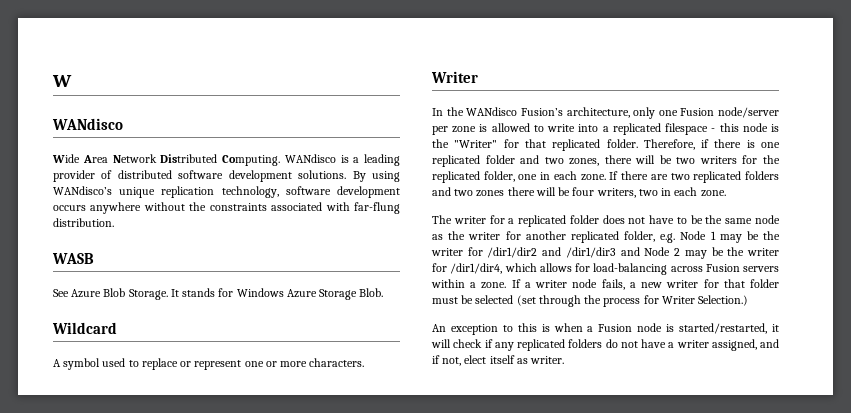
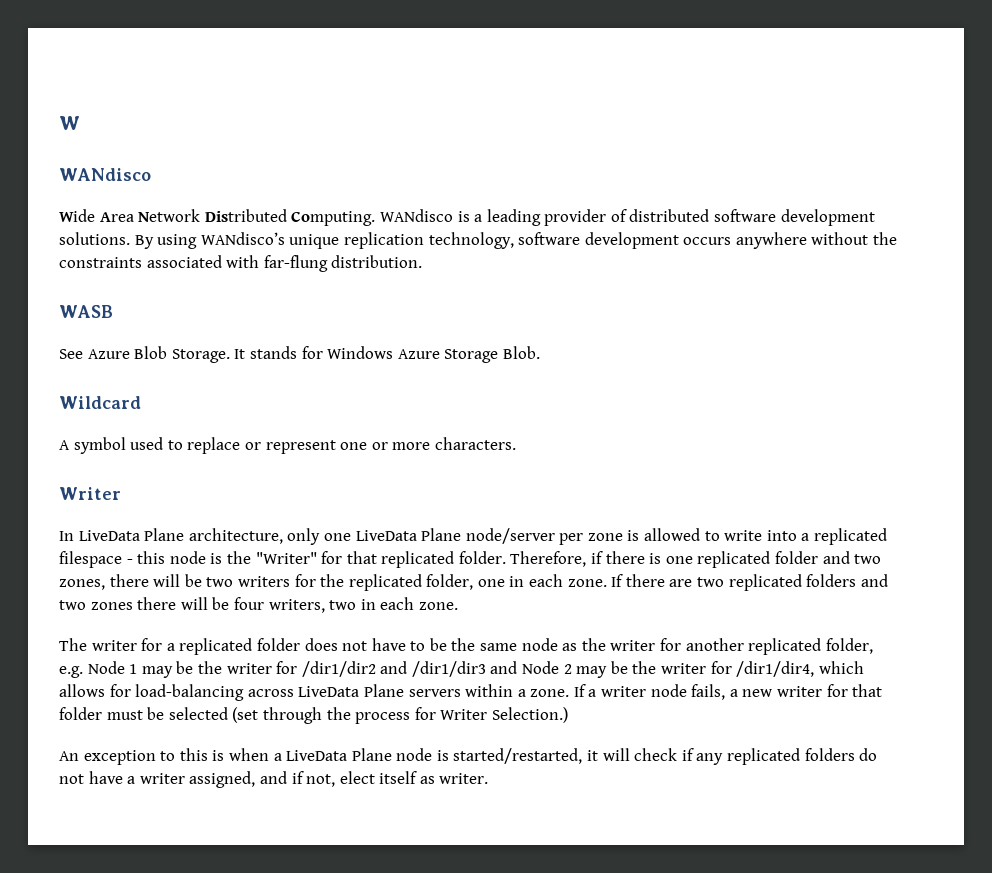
[446,107,563,116] the WANdisco Fusion’s -> [78,528,185,541] LiveData Plane
[680,108,715,116] Fusion -> [355,528,462,541] LiveData Plane
[705,264,740,272] Fusion -> [298,684,404,697] LiveData Plane
[598,324,633,332] Fusion -> [286,748,392,761] LiveData Plane

